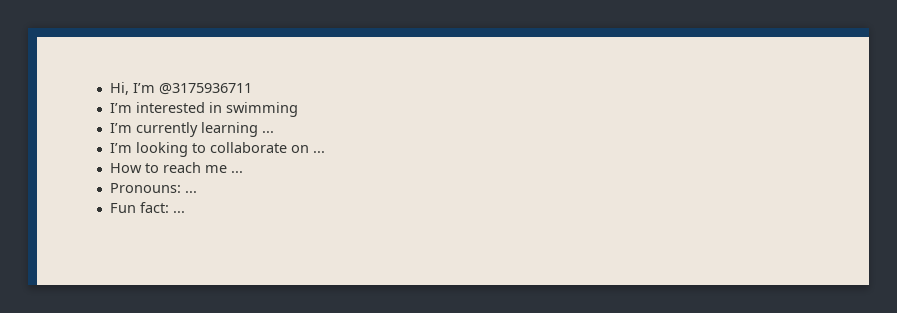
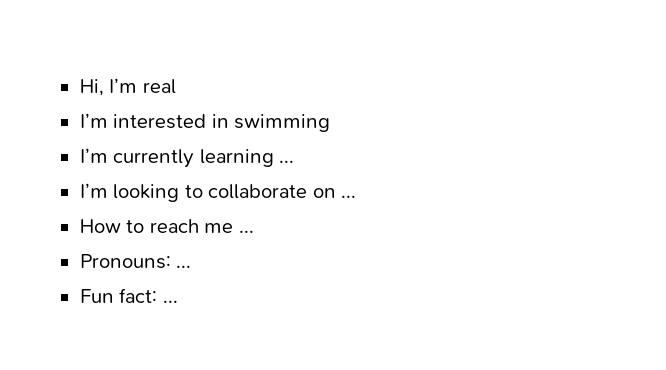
[158,83,252,95] @3175936711 -> [142,79,176,94] real

